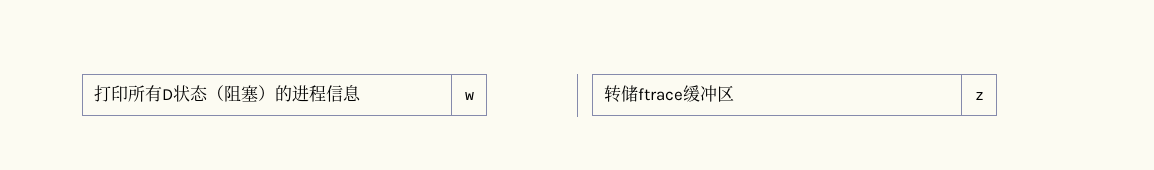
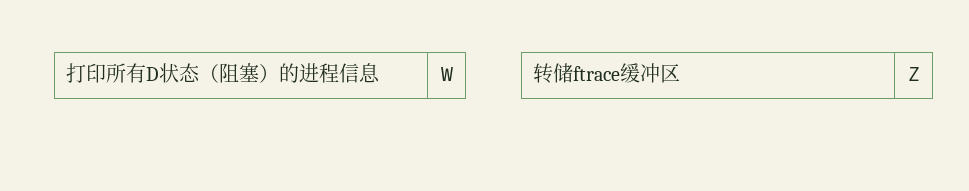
[464,92,474,100] w -> [440,67,453,81] W
[974,92,984,100] z -> [907,67,920,81] Z

